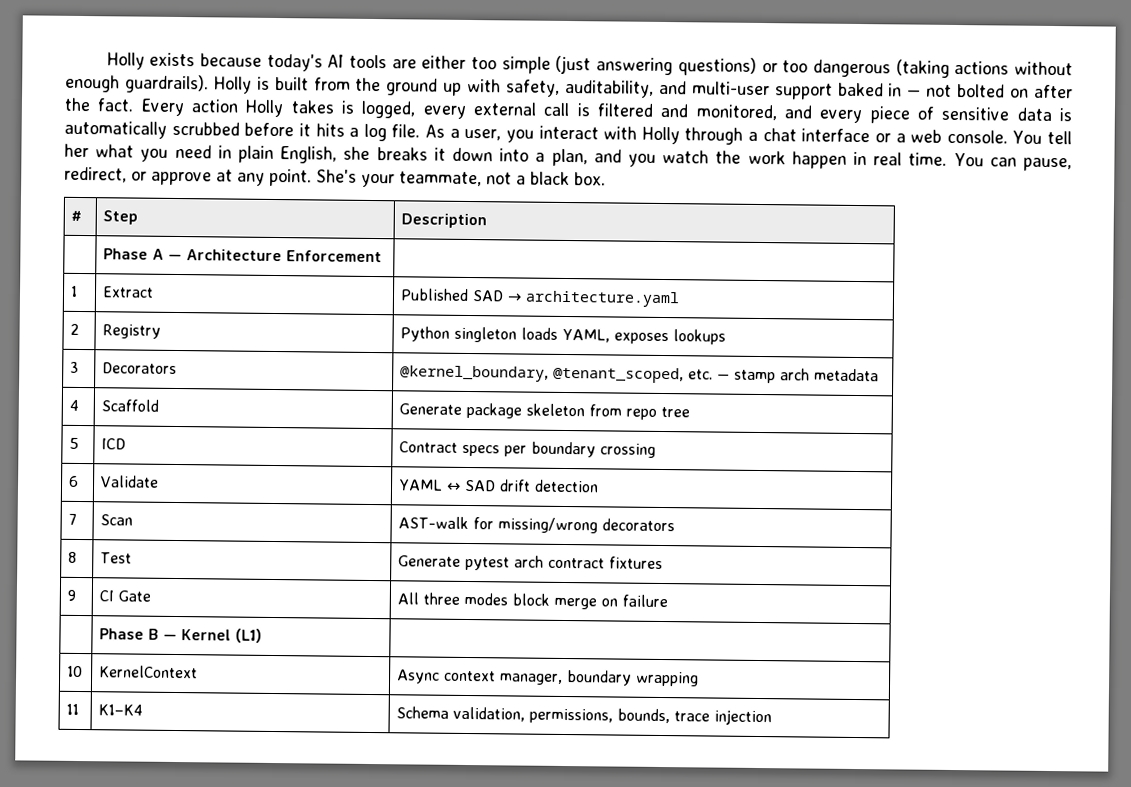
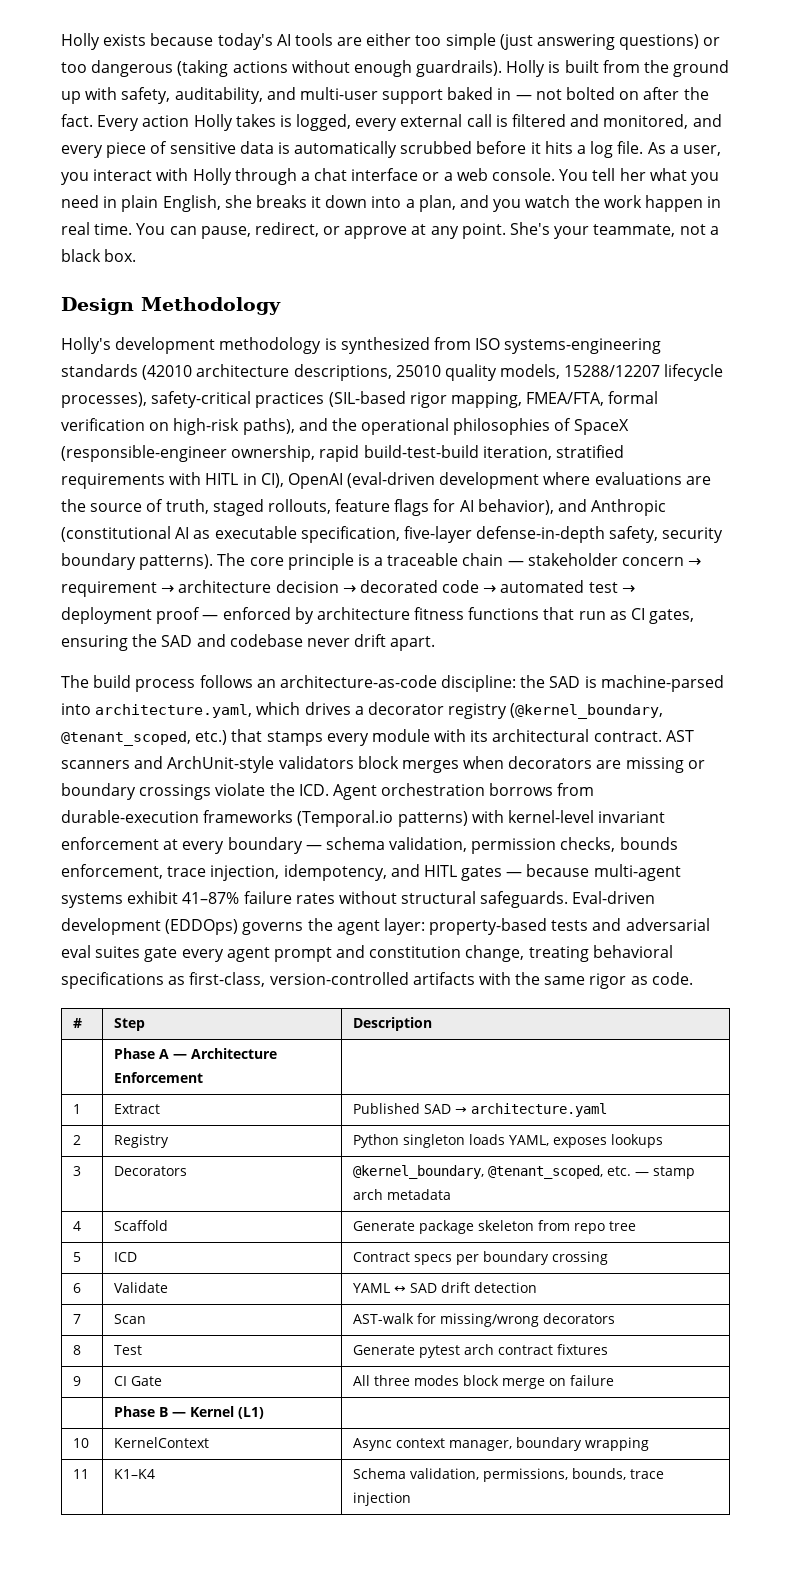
(606, 179) none -> [61,297,281,315] [61,337,662,354] [61,364,724,381] [61,391,659,408] [61,418,629,435] [61,445,624,462] [61,472,711,489] [61,499,667,516] [61,526,724,543] [61,553,702,570] [61,580,635,597] [61,607,695,624] [61,634,436,651] [61,675,724,692] [61,702,664,719] [61,729,694,746] [61,756,705,773] [61,783,595,800] [61,810,666,827] [61,837,678,854] [61,864,681,881] [61,891,656,908] [61,918,710,935] [61,945,673,962] [61,972,693,989] // Design Methodology // Holly's development methodology is synthesized from ISO systems-engineering standards (42010 architecture descriptions, 25010 quality models, 15288/12207 lifecycle processes), safety-critical practices (SIL-based rigor mapping, FMEA/FTA, formal verification on high-risk paths), and the operational philosophies of SpaceX (responsible-engineer ownership, rapid build-test-build iteration, stratified requirements with HITL in CI), OpenAI (eval-driven development where evaluations are the source of truth, staged rollouts, feature flags for AI behavior), and Anthropic (constitutional AI as executable specification, five-layer defense-in-depth safety, security boundary patterns). The core principle is a traceable chain — stakeholder concern → requirement → architecture decision → decorated code → automated test → deployment proof — enforced by architecture fitness functions that run as CI gates, ensuring the SAD and codebase never drift apart. // The build process follows an architecture-as-code discipline: the SAD is machine-parsed into architecture.yaml, which drives a decorator registry (@kernel_boundary, @tenant_scoped, etc.) that stamps every module with its architectural contract. AST scanners and ArchUnit-style validators block merges when decorators are missing or boundary crossings violate the ICD. Agent orchestration borrows from durable-execution frameworks (Temporal.io patterns) with kernel-level invariant enforcement at every boundary — schema validation, permission checks, bounds enforcement, trace injection, idempotency, and HITL gates — because multi-agent systems exhibit 41–87% failure rates without structural safeguards. Eval-driven development (EDDOps) governs the agent layer: property-based tests and adversarial eval suites gate every agent prompt and constitution change, treating behavioral specifications as first-class, version-controlled artifacts with the same rigor as code.

